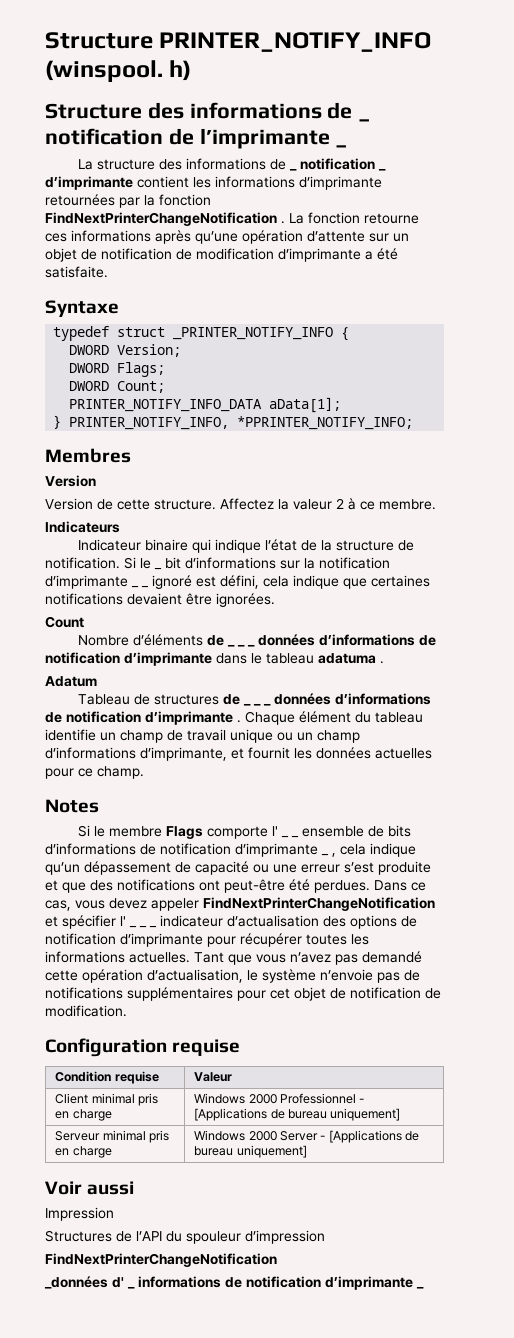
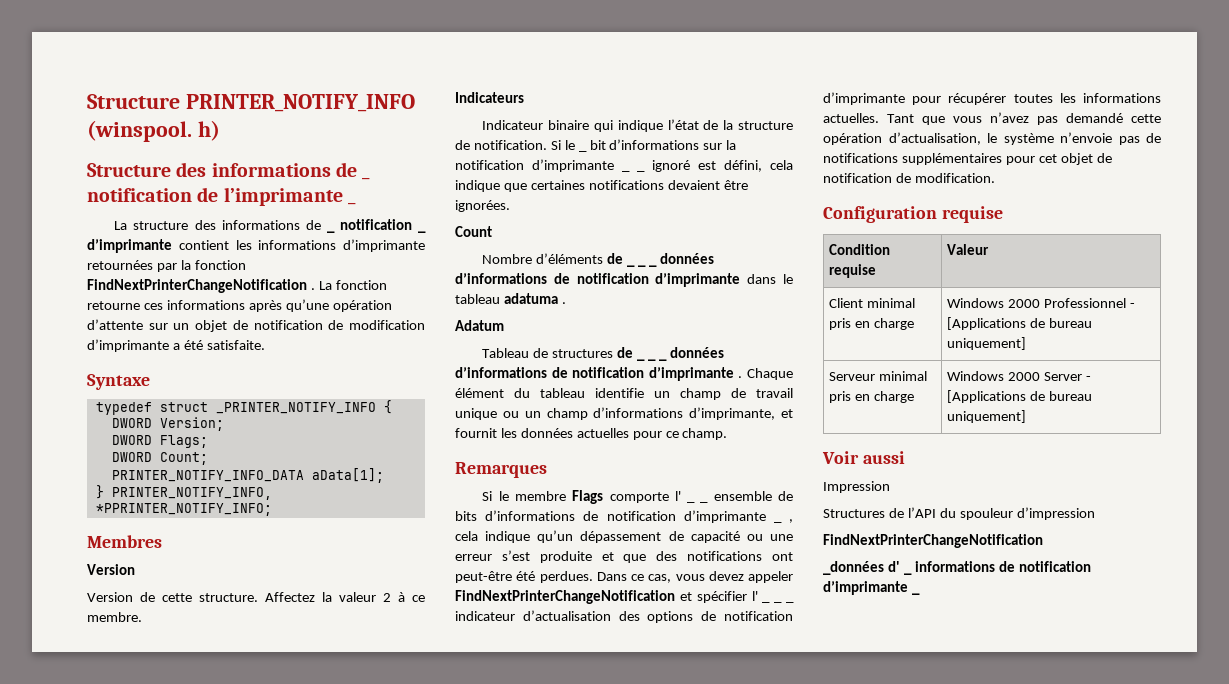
[45,799,99,813] Notes -> [455,462,547,478] Remarques

